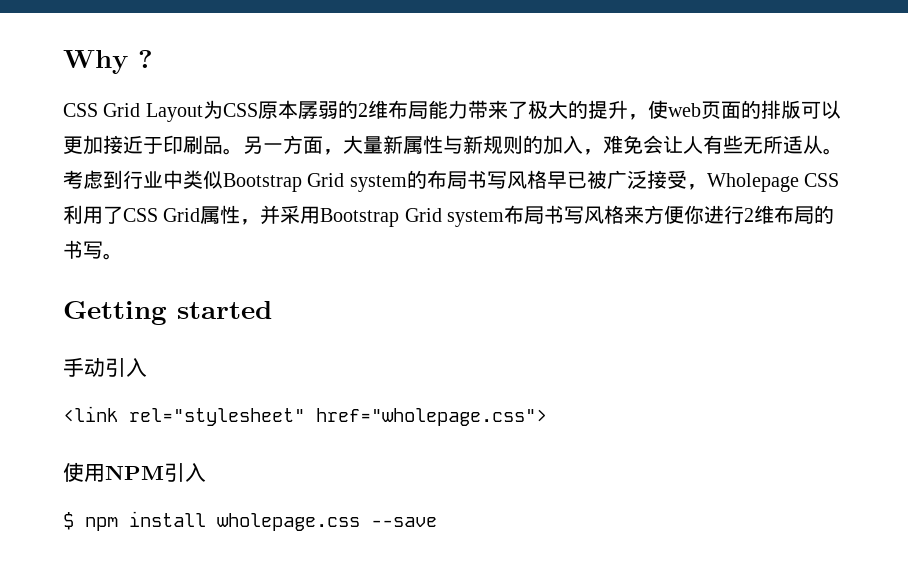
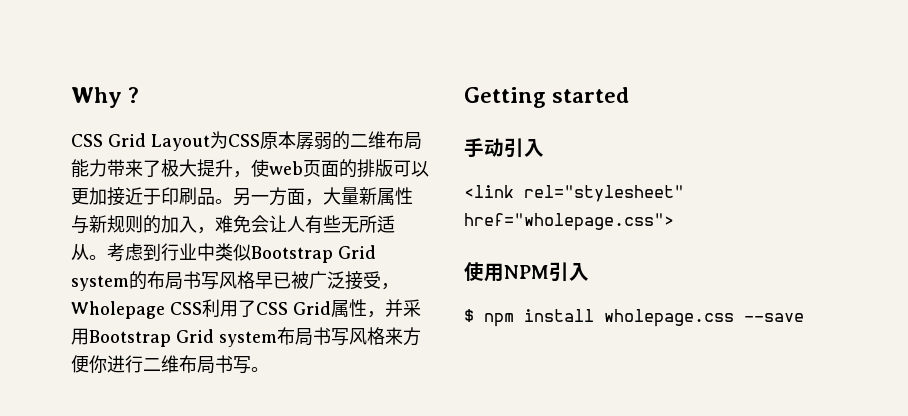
[357,103,368,117] 2 -> [350,134,368,147] 二
[567,100,588,119] 的 -> (197, 168) none
[744,205,835,224] 2维布局的 -> [143,355,215,374] 二维布局

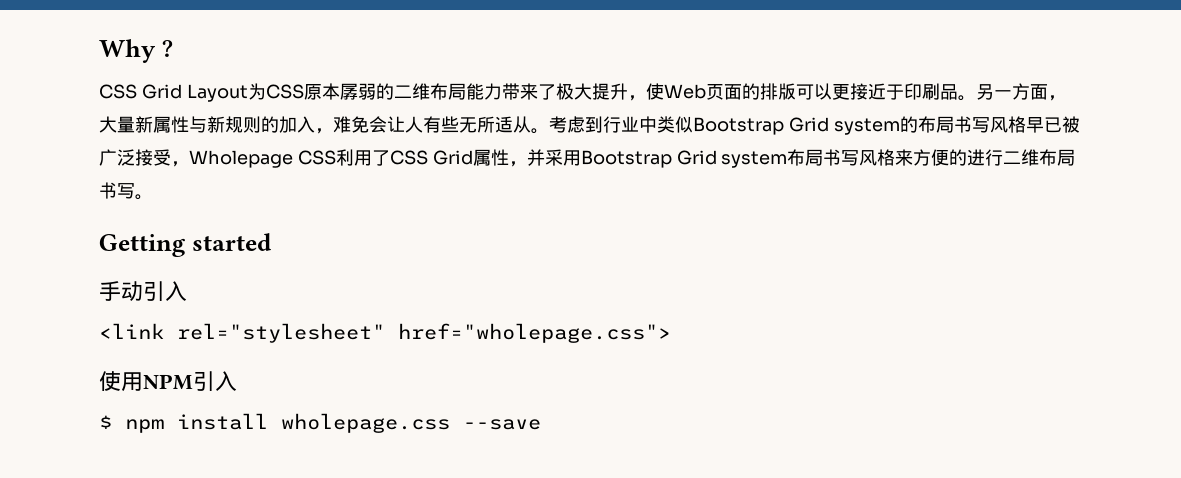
[269,161,303,175] web -> [663,84,706,99] Web
[89,187,107,205] 加 -> (850, 92) none
[89,355,107,373] 你 -> [949,149,968,166] 的

